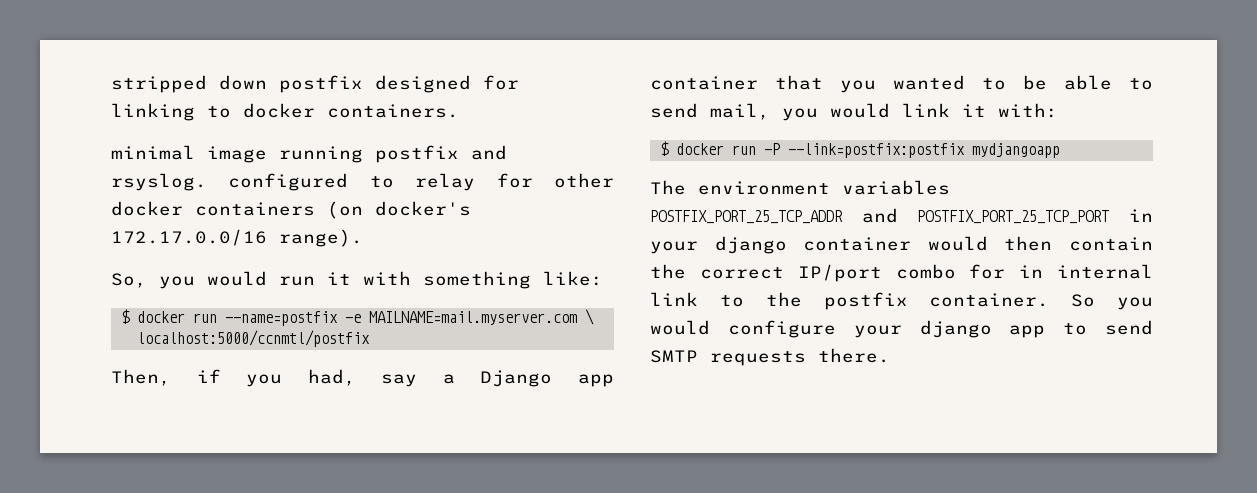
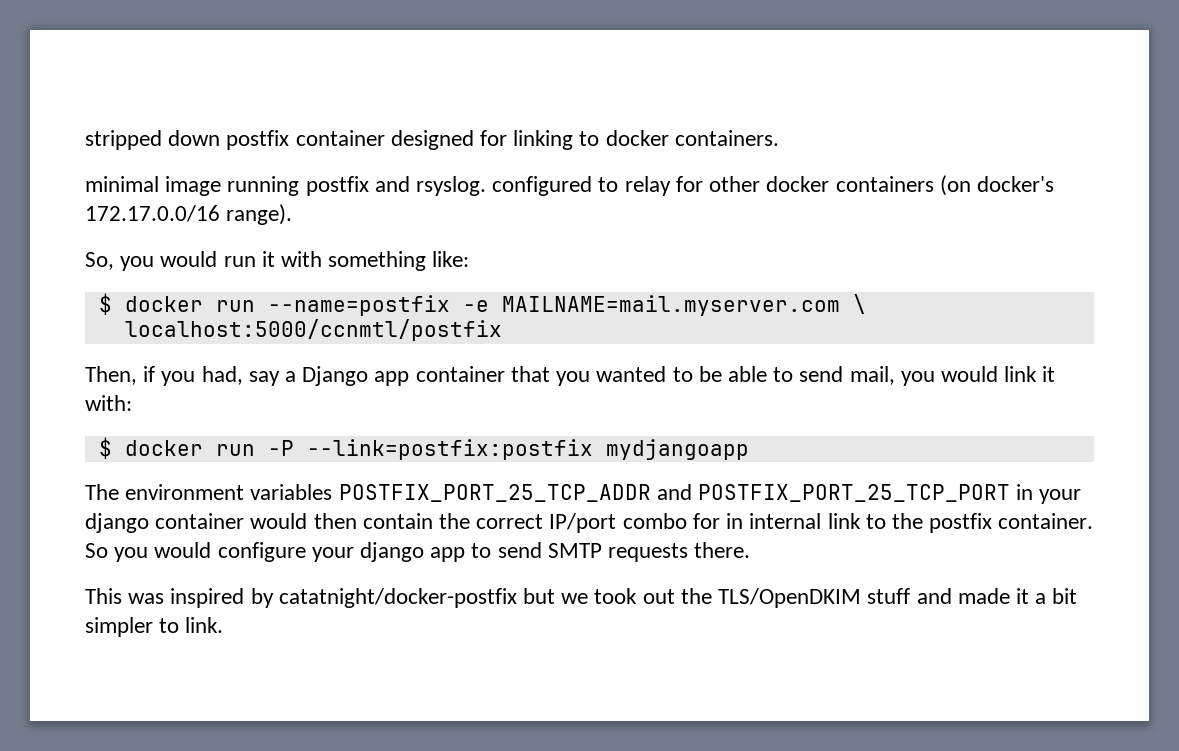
(363, 84) none -> [295,130,385,146] container
(890, 355) none -> [85,588,1078,608] [85,617,224,637] // This was inspired by catatnight/docker-postfix but we took out the TLS/OpenDKIM stuff and made it a bit simpler to link.

